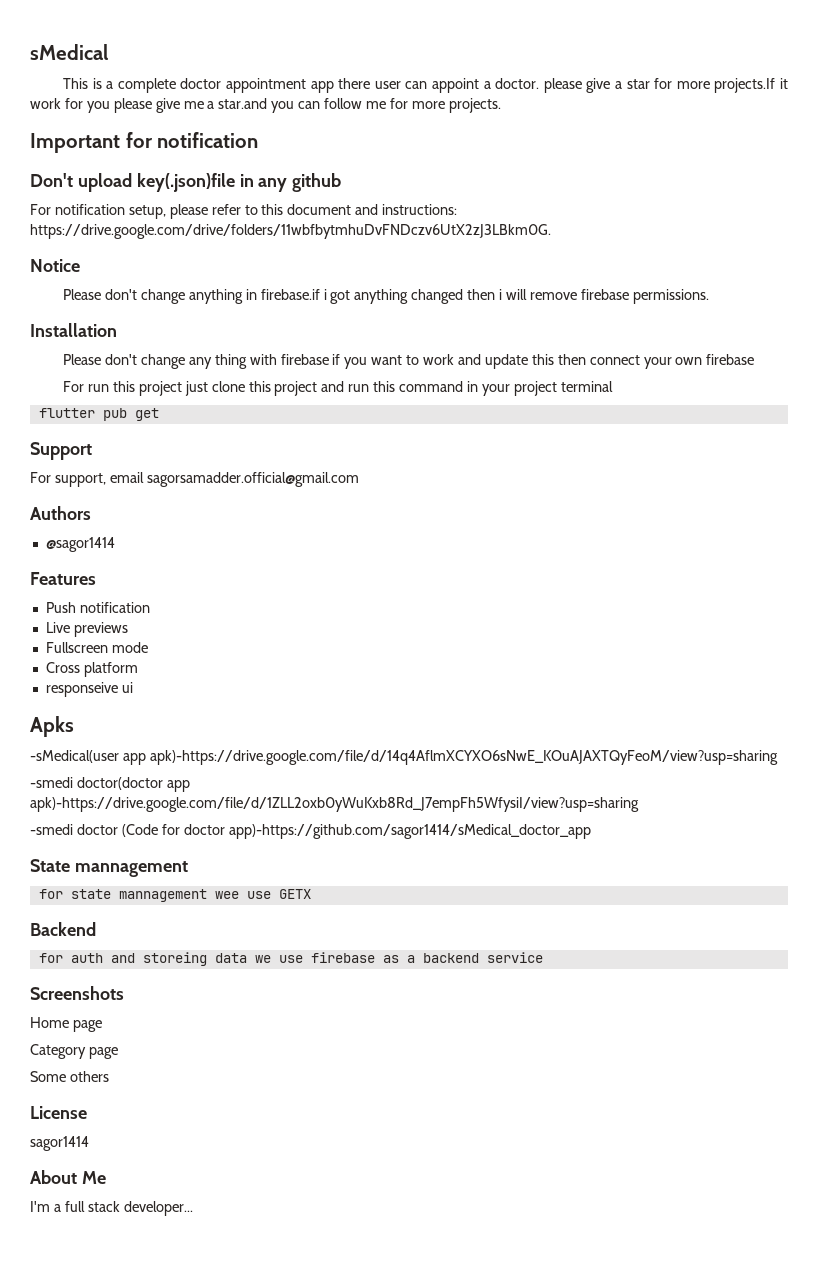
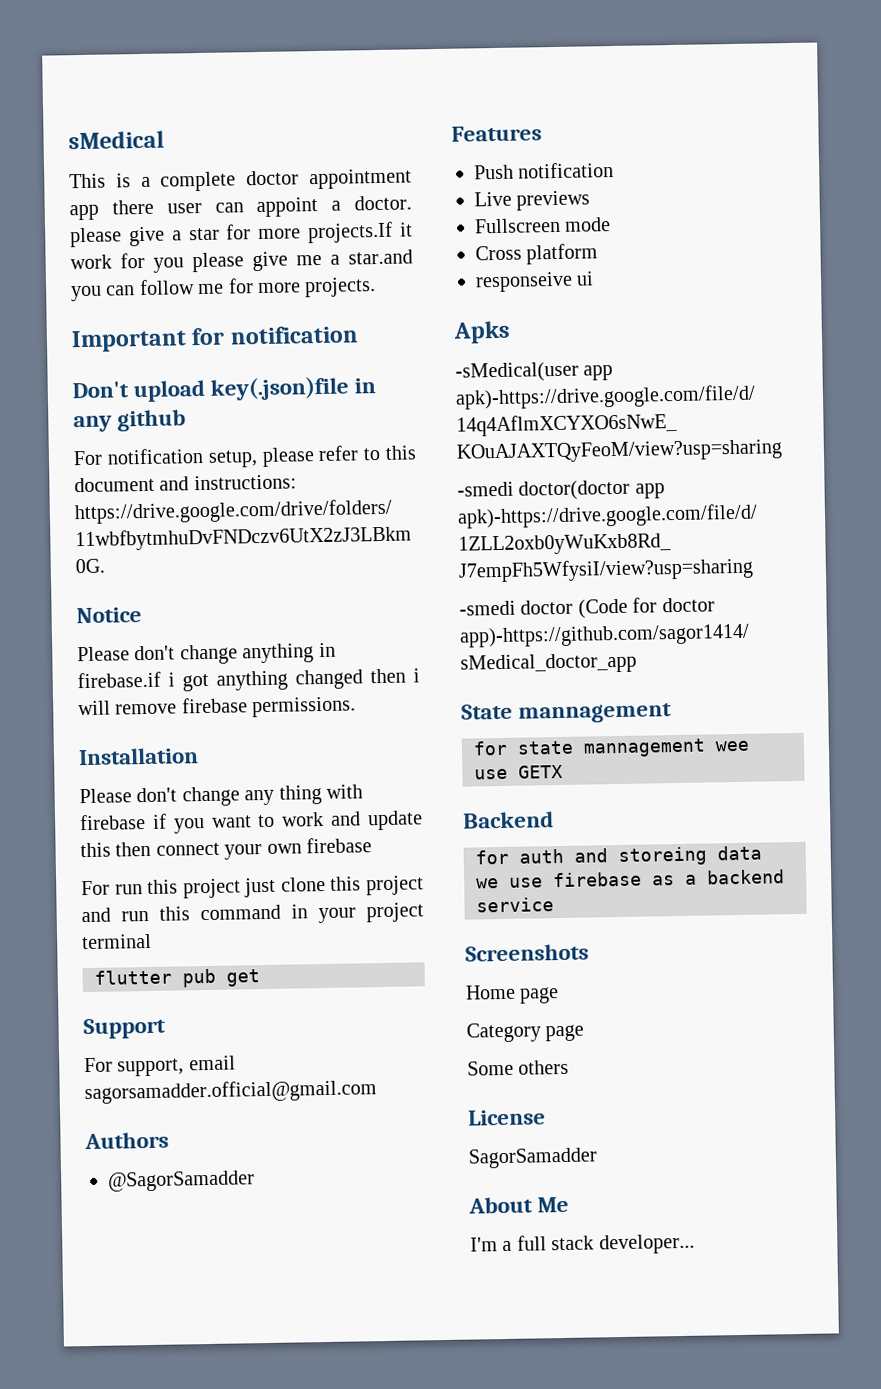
[45,537,115,552] @sagor1414 -> [108,1170,255,1192] @SagorSamadder
[30,1136,89,1151] sagor1414 -> [468,1147,598,1169] SagorSamadder

